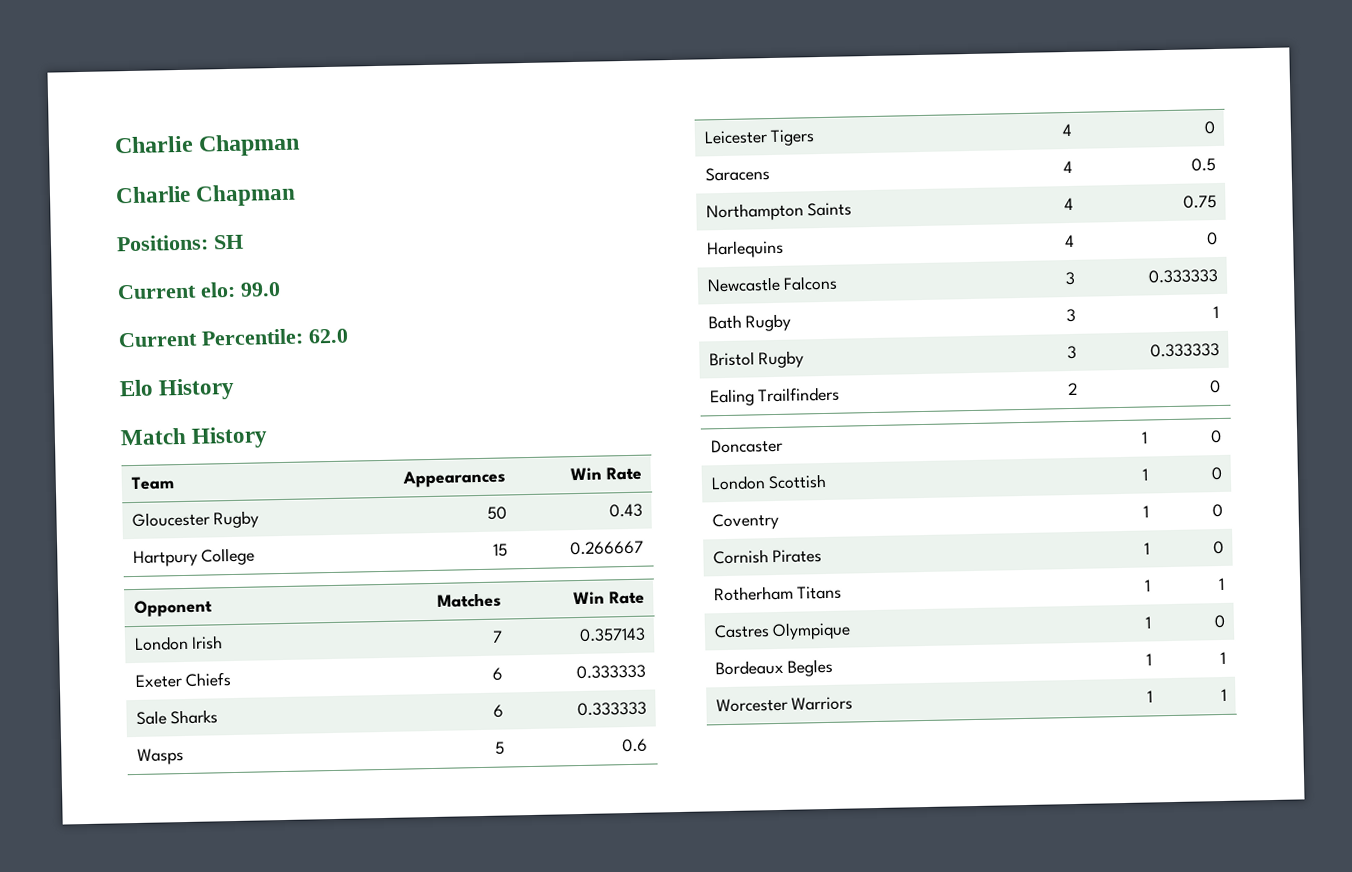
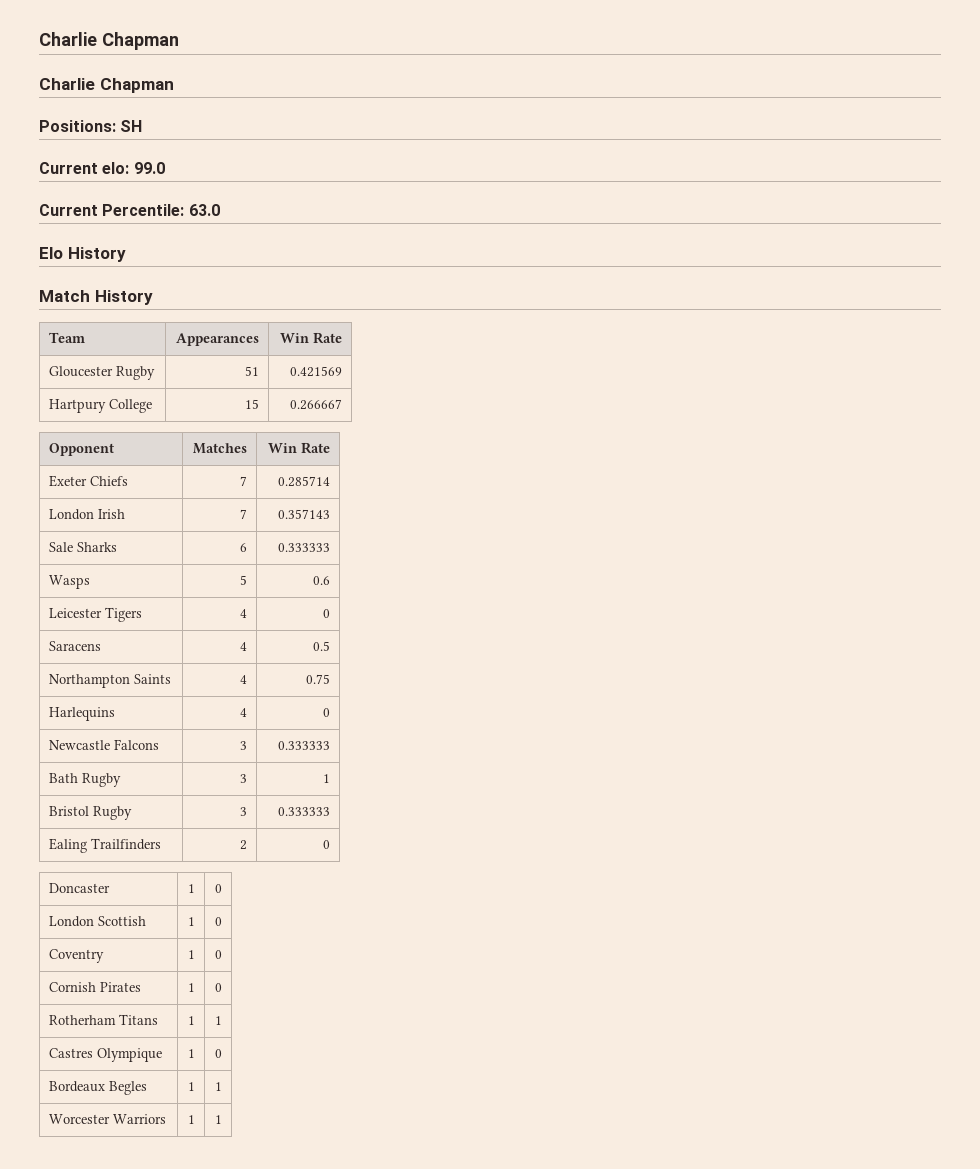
[308,328,349,344] 62.0 -> [188,204,220,216] 63.0
[487,506,508,520] [609,503,644,518] 50 | 0.43 -> [245,366,260,376] [290,366,343,377] 51 | 0.421569
(646, 597) none -> [48,475,128,487] [240,476,248,486] [278,476,331,487] // Exeter Chiefs | 7 | 0.285714
[134,672,232,689] [492,667,504,681] [576,664,647,680] // Exeter Chiefs | 6 | 0.333333 -> (331, 514) none

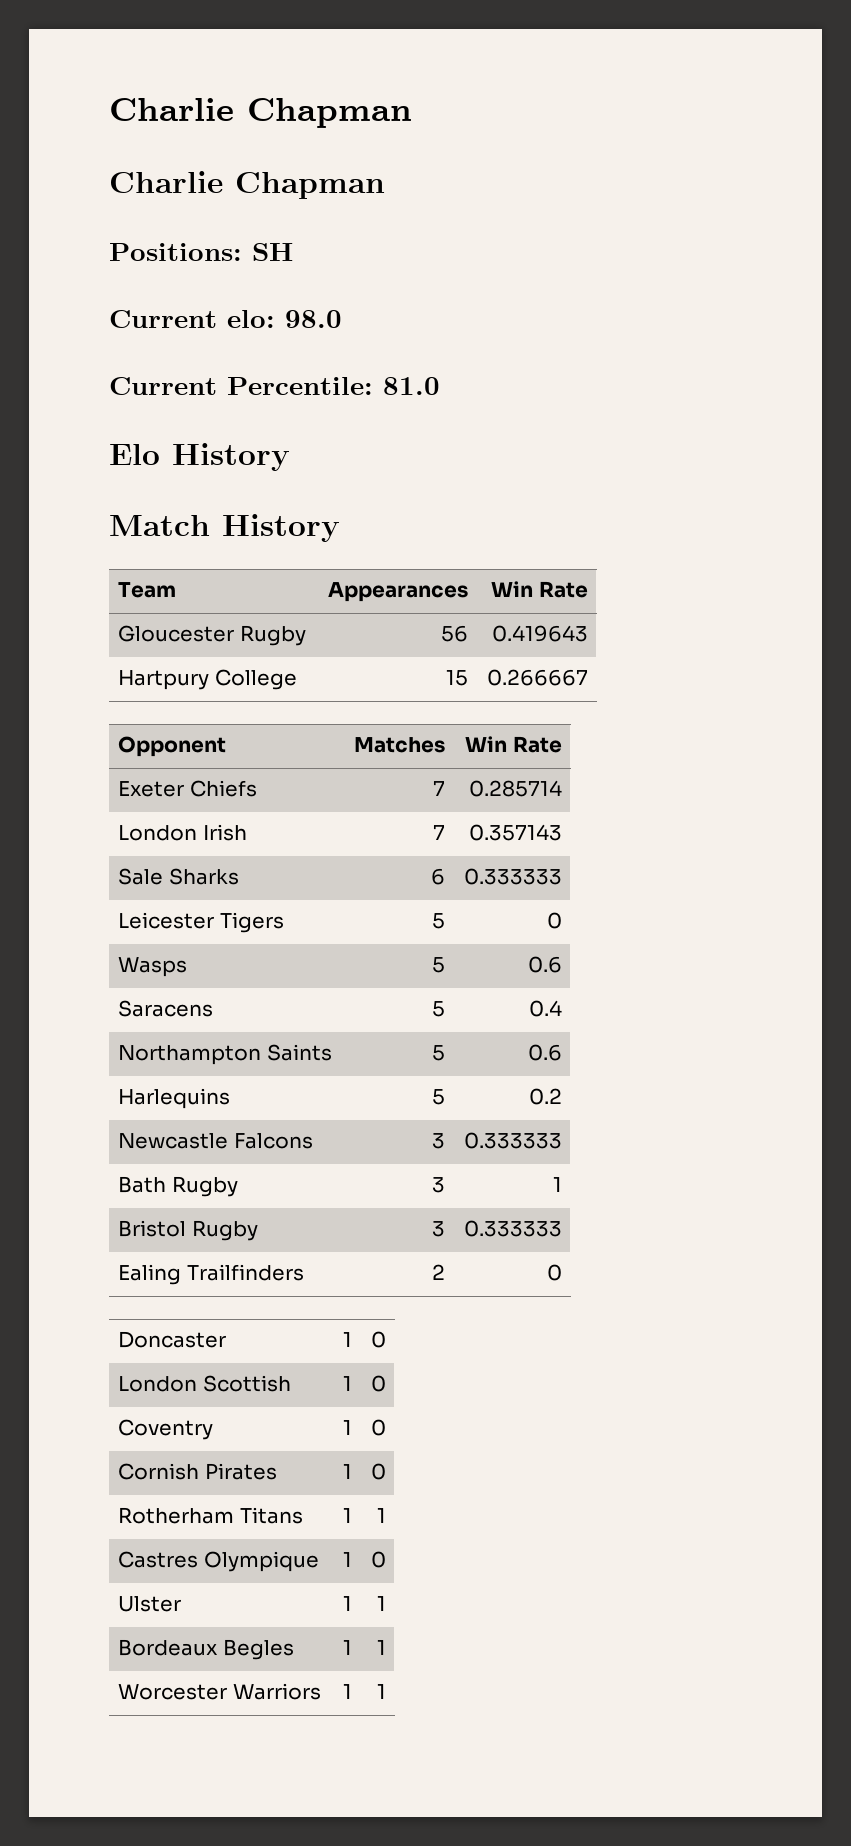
[133,162,165,174] 99.0 -> [285,310,342,328] 98.0
[188,204,220,216] 63.0 -> [383,377,440,395] 81.0
[245,366,260,376] [290,366,343,377] 51 | 0.421569 -> [441,625,469,642] [492,625,589,642] 56 | 0.419643
(331, 547) none -> [117,912,284,933] [432,913,446,929] [547,912,563,929] // Leicester Tigers | 5 | 0
[48,607,142,622] [240,609,248,618] [323,609,331,618] // Leicester Tigers | 4 | 0 -> (563, 964) none
[240,642,248,651] [313,641,331,651] 4 | 0.5 -> [432,1001,446,1017] [529,1000,563,1017] 5 | 0.4
[240,675,248,684] [306,674,331,684] 4 | 0.75 -> [432,1045,446,1061] [528,1044,563,1061] 5 | 0.6
[240,708,248,717] [323,708,331,717] 4 | 0 -> [432,1089,446,1105] [529,1088,563,1105] 5 | 0.2
(223, 1053) none -> [117,1596,181,1612] [343,1596,353,1611] [377,1596,387,1611] // Ulster | 1 | 1

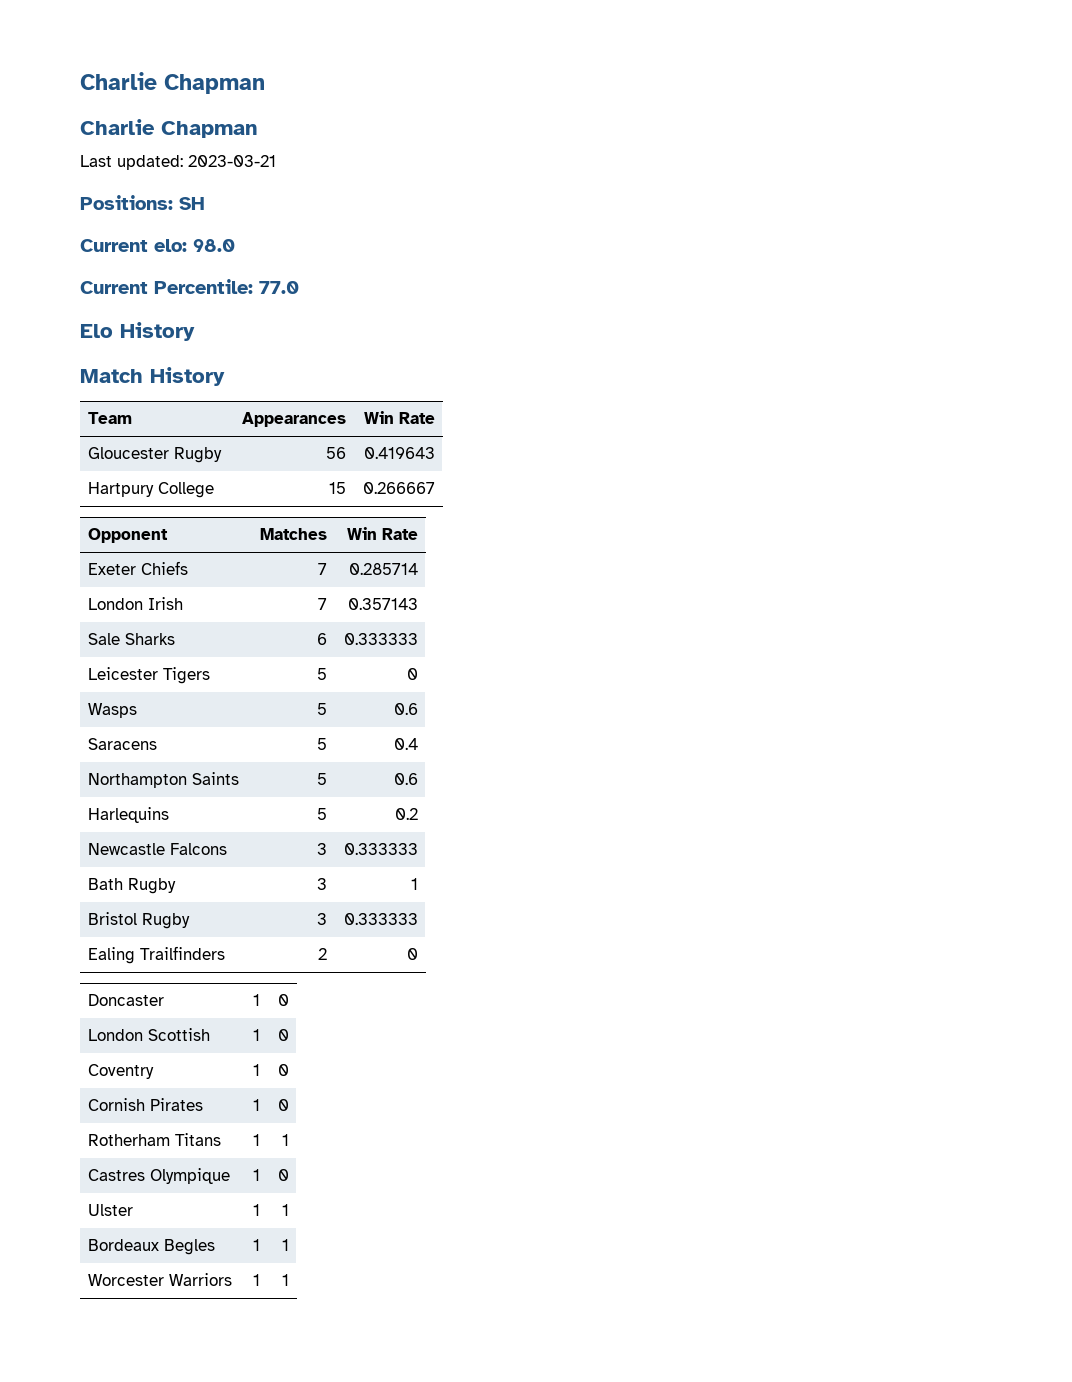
(385, 185) none -> [80,155,276,170] // Last updated: 2023-03-21
[383,377,440,395] 81.0 -> [259,281,299,294] 77.0

